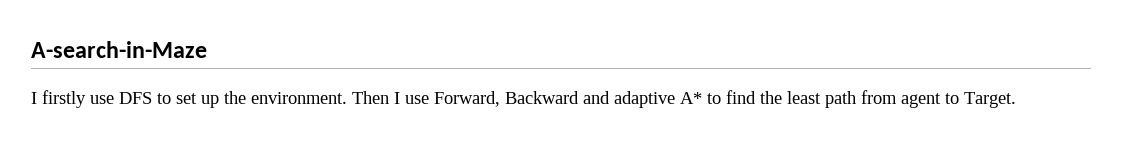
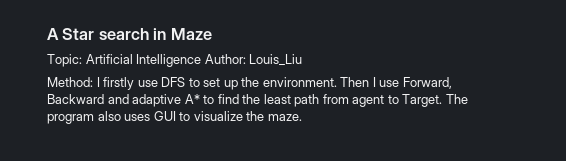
[31,41,207,58] A-search-in-Maze // -> [47,28,212,40] [47,54,303,67] [47,77,93,87] A Star search in Maze // Topic: Artificial Intelligence Author: Louis_Liu // Method:
(1016, 100) none -> [445,94,468,104] [47,111,302,124] The program also uses GUI to visualize the maze.

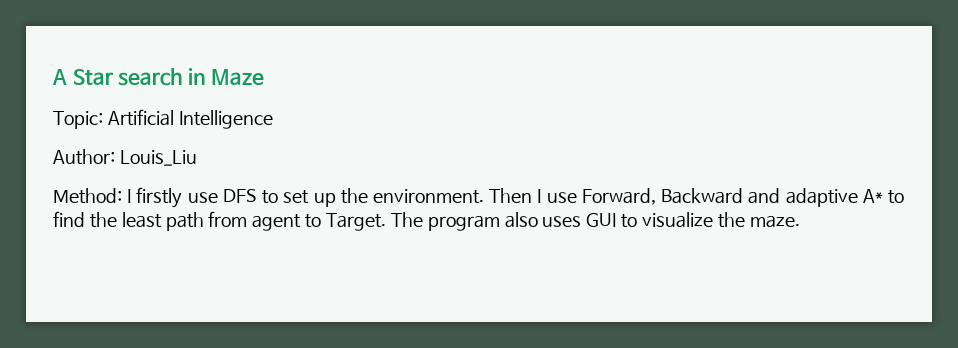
(202, 60) none -> (273, 119) //

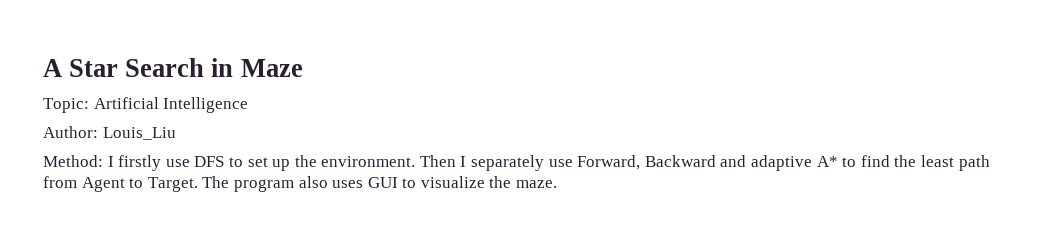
[118,68,183,86] search -> [125,58,205,77] Search
(542, 196) none -> [471,155,545,171] separately
[252,214,302,231] agent -> [81,177,125,192] Agent

